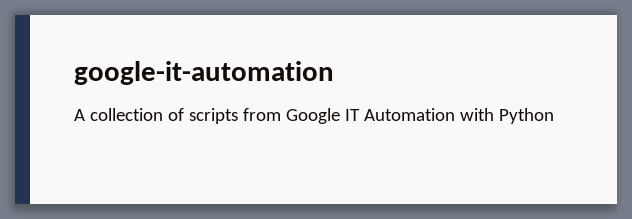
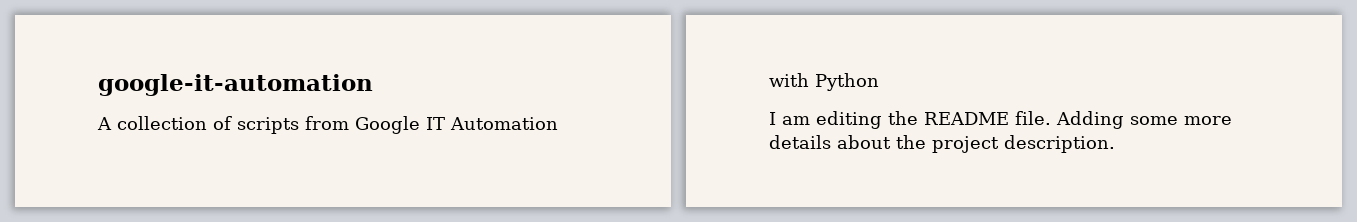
(554, 116) none -> [769,111,1232,129] [769,135,1115,153] // I am editing the README file. Adding some more details about the project description.

